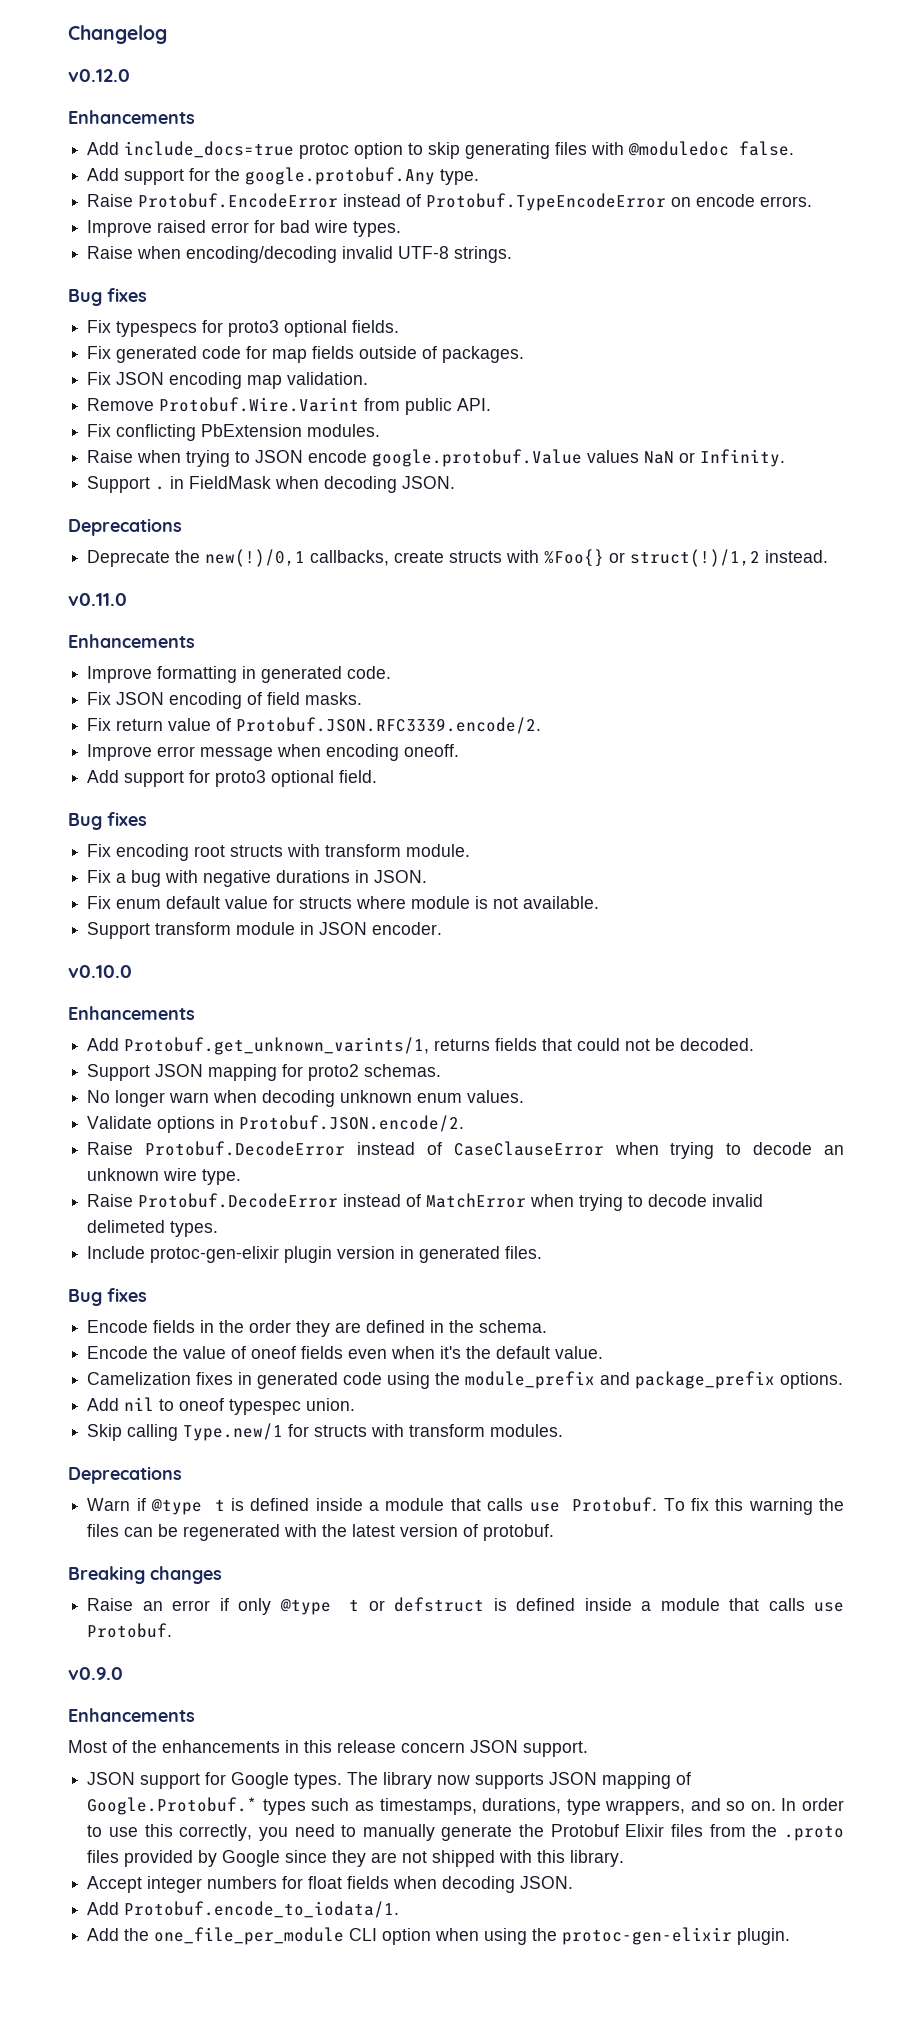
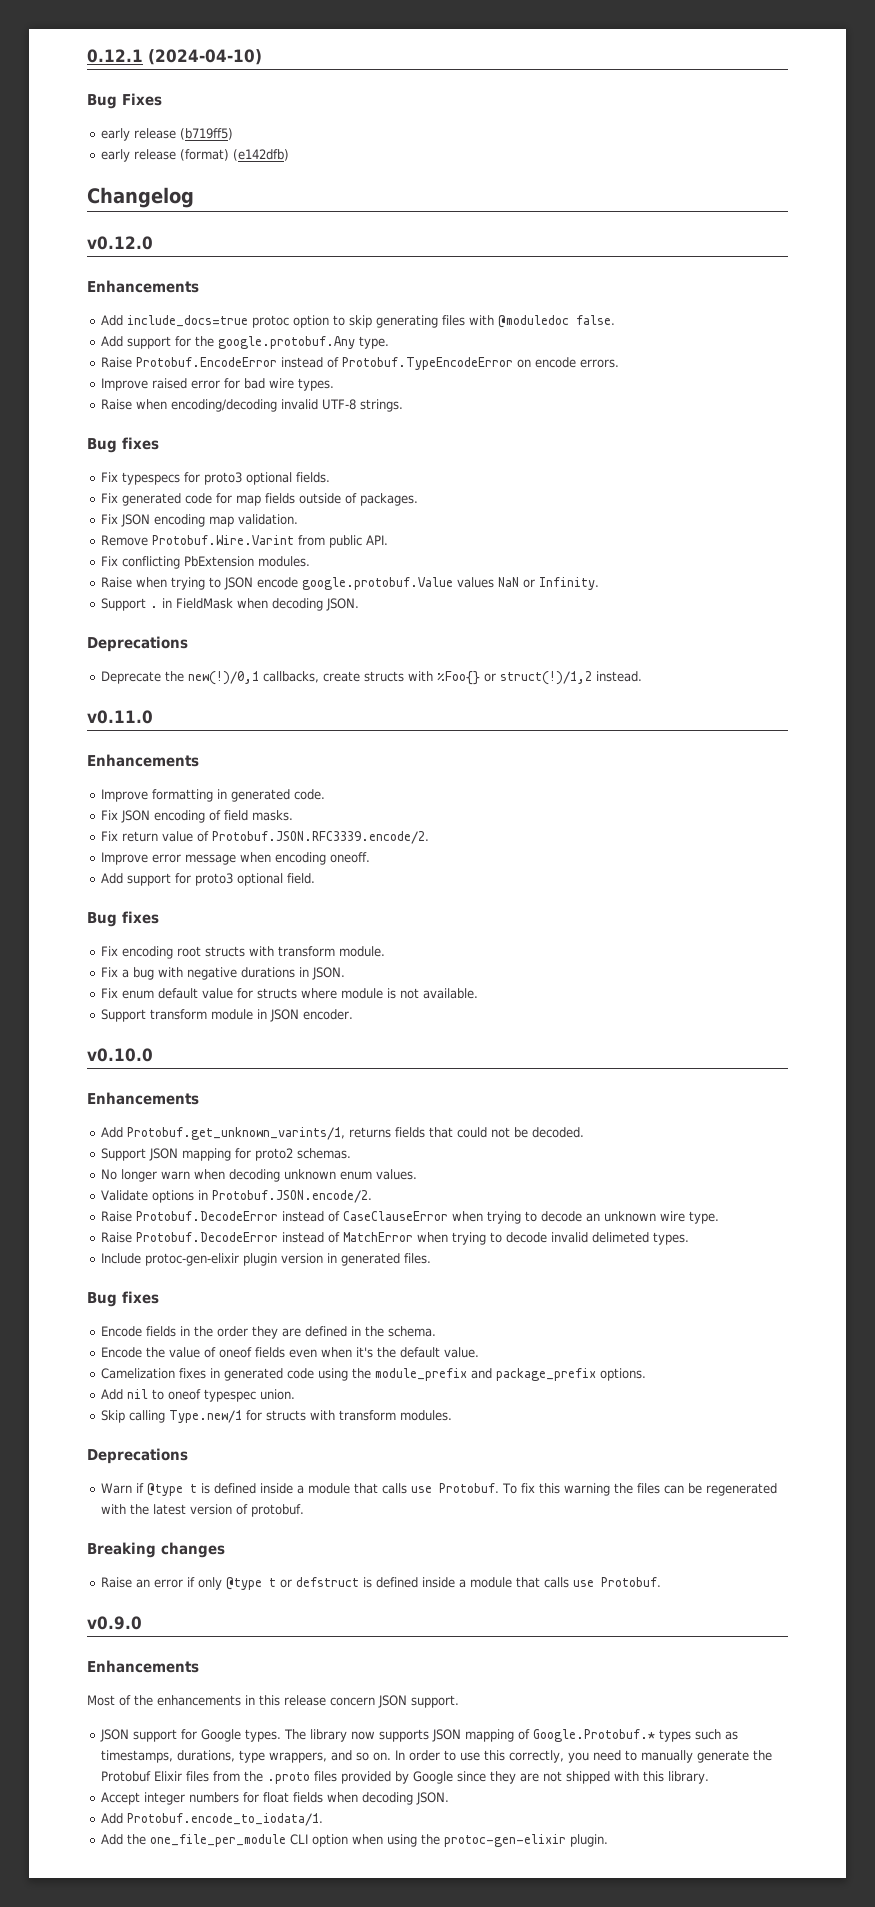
(68, 34) none -> [87,49,262,65] [87,93,162,109] [100,128,233,141] [100,149,289,162] 0.12.1 (2024-04-10) // Bug Fixes // early release (b719ff5) // early release (format) (e142dfb) //

